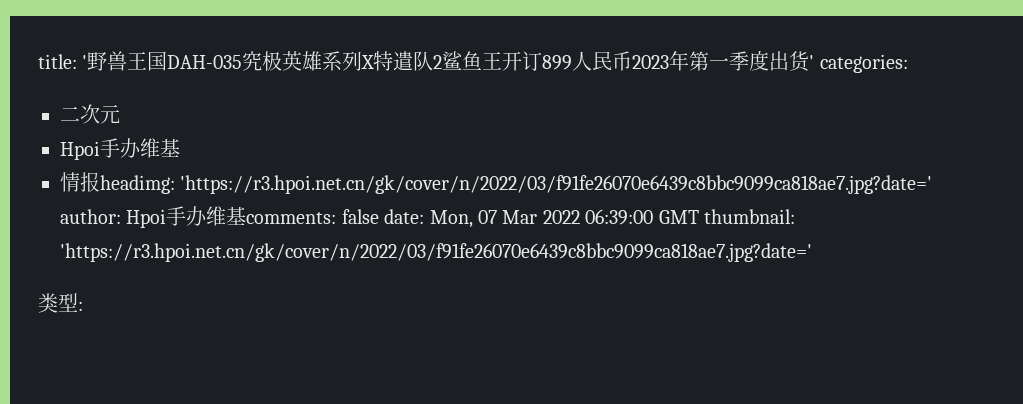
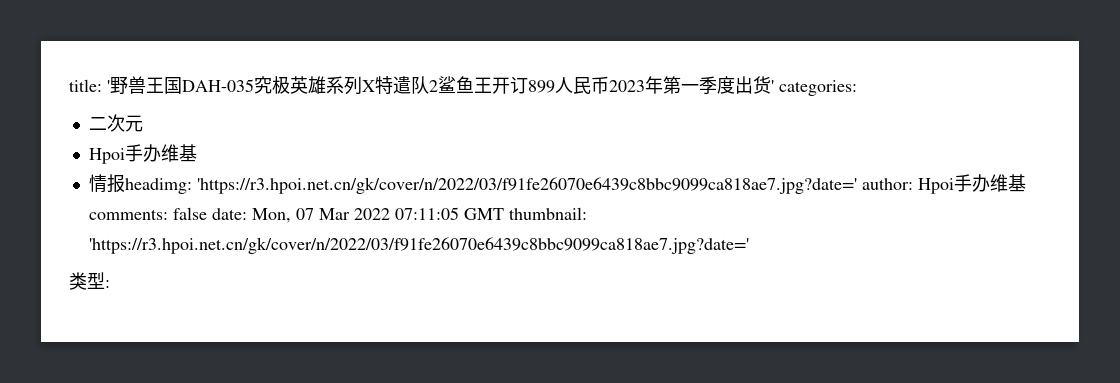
[585,209,654,225] 06:39:00 -> [394,207,459,220] 07:11:05

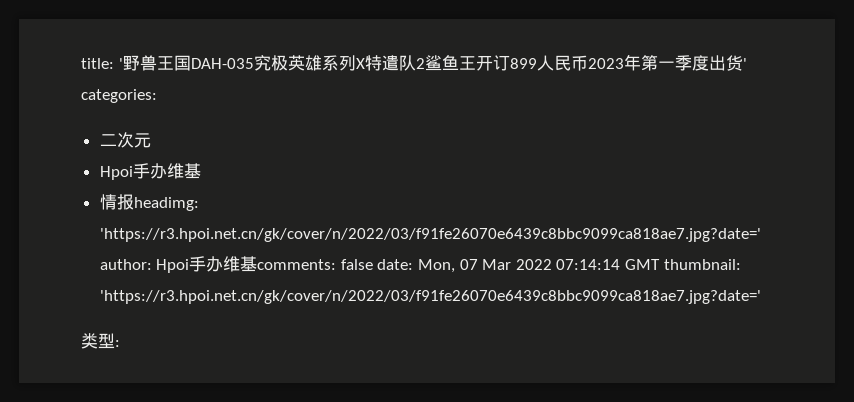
[394,207,459,220] 07:11:05 -> [556,259,621,270] 07:14:14

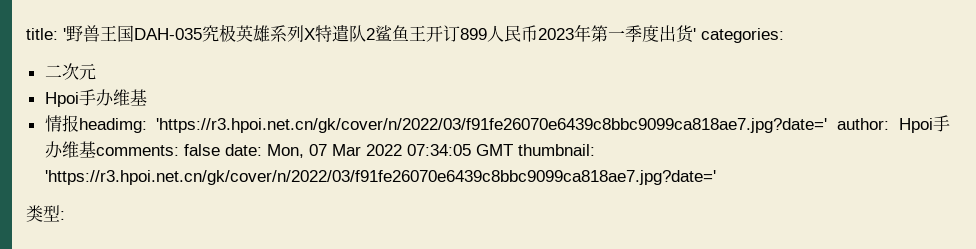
[556,259,621,270] 07:14:14 -> [406,144,471,156] 07:34:05

